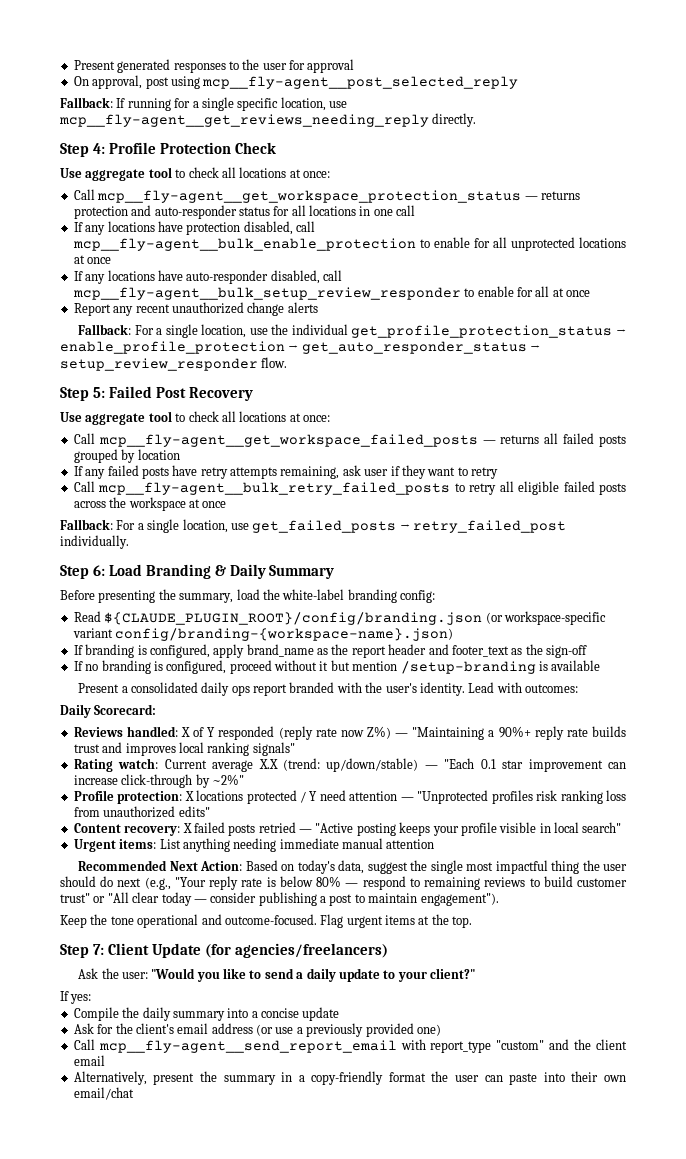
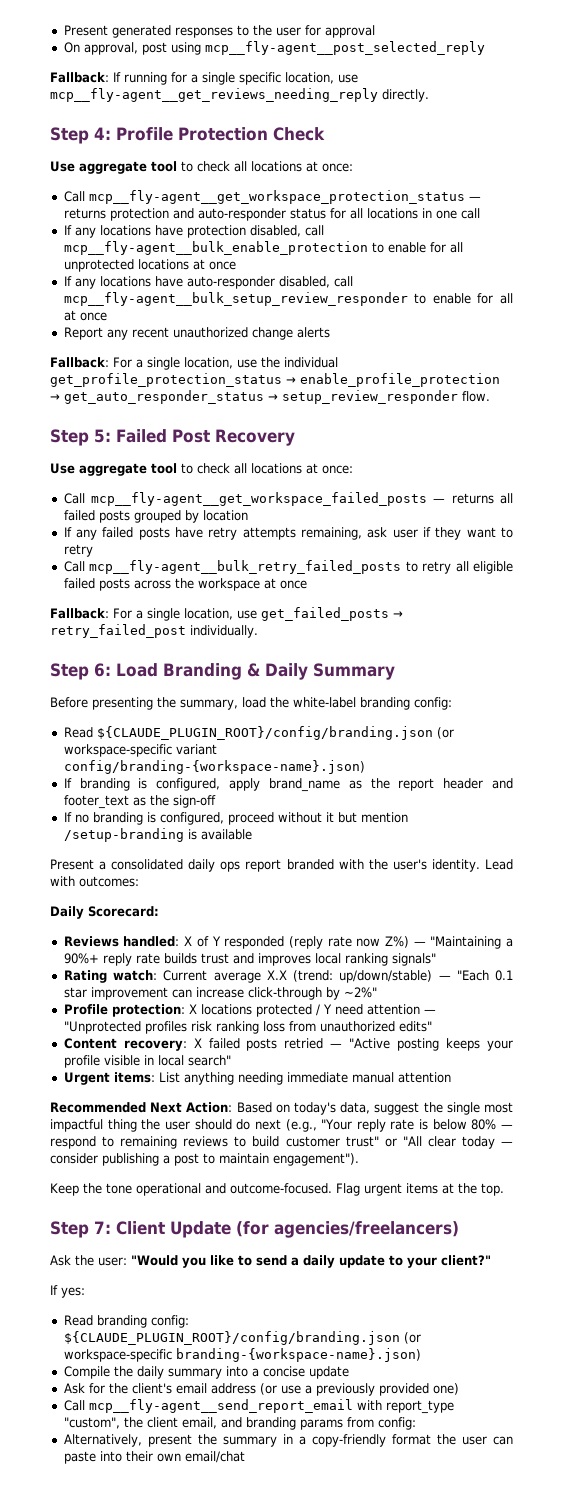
(92, 999) none -> [63,1315,189,1328] [63,1331,421,1345] [63,1348,421,1362] // Read branding config: ${CLAUDE_PLUGIN_ROOT}/config/branding.json (or workspace-specific branding-{workspace-name}.json)
[496,1039,627,1050] [73,1055,105,1066] "custom" and the client email -> [63,1417,416,1430] "custom", the client email, and branding params from config:

